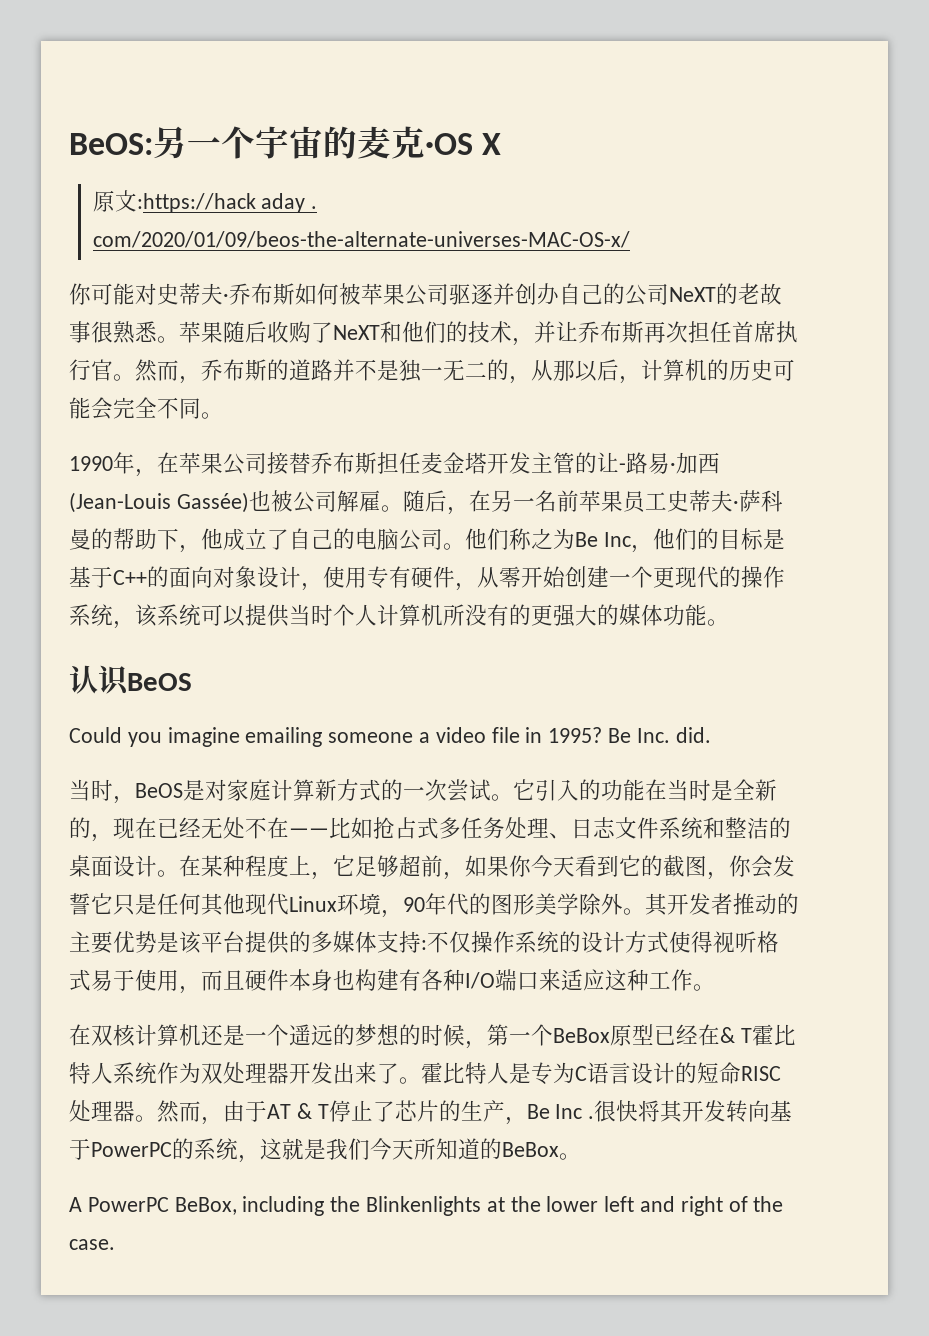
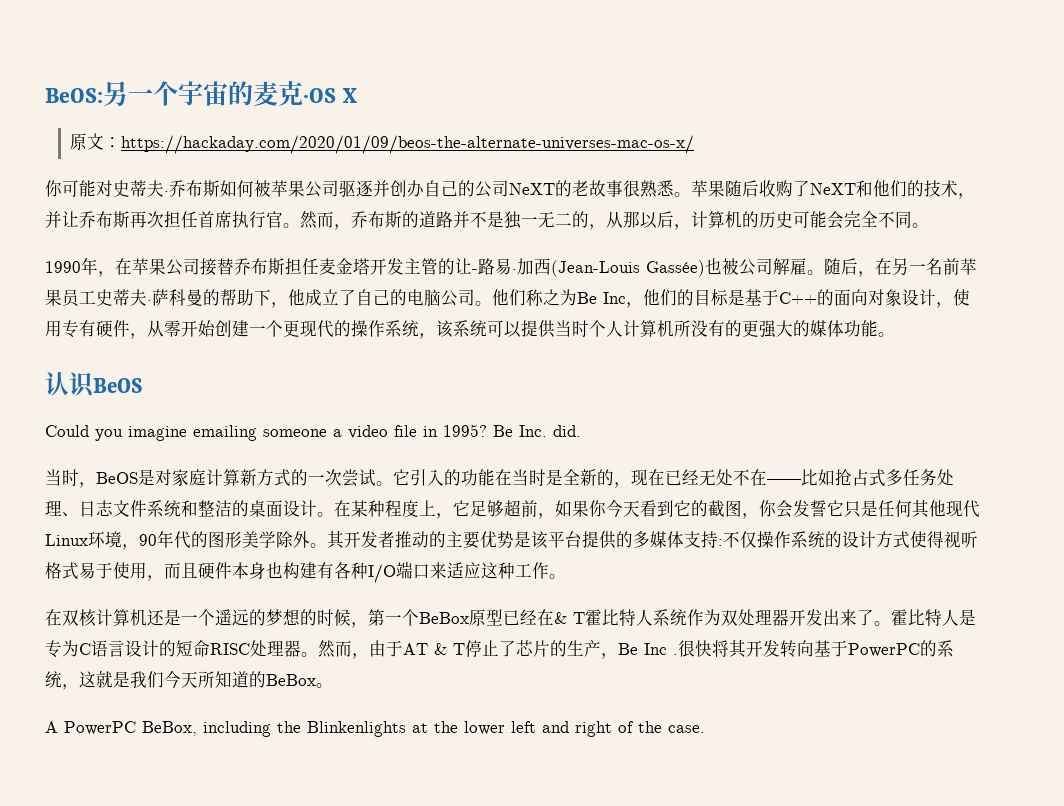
[136,193,318,213] [92,231,630,248] :https://hack aday . com/2020/01/09/beos-the-alternate-universes-MAC-OS-x/ -> [103,135,694,154] ：https://hackaday.com/2020/01/09/beos-the-alternate-universes-mac-os-x/

